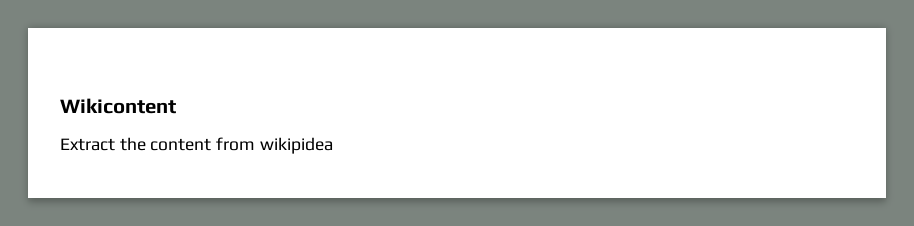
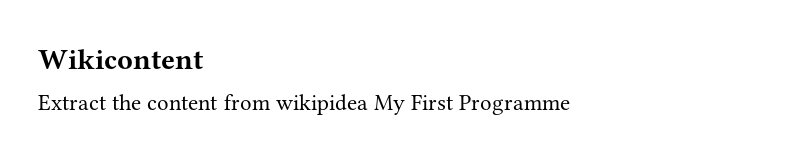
(333, 145) none -> [374,94,571,115] My First Programme

